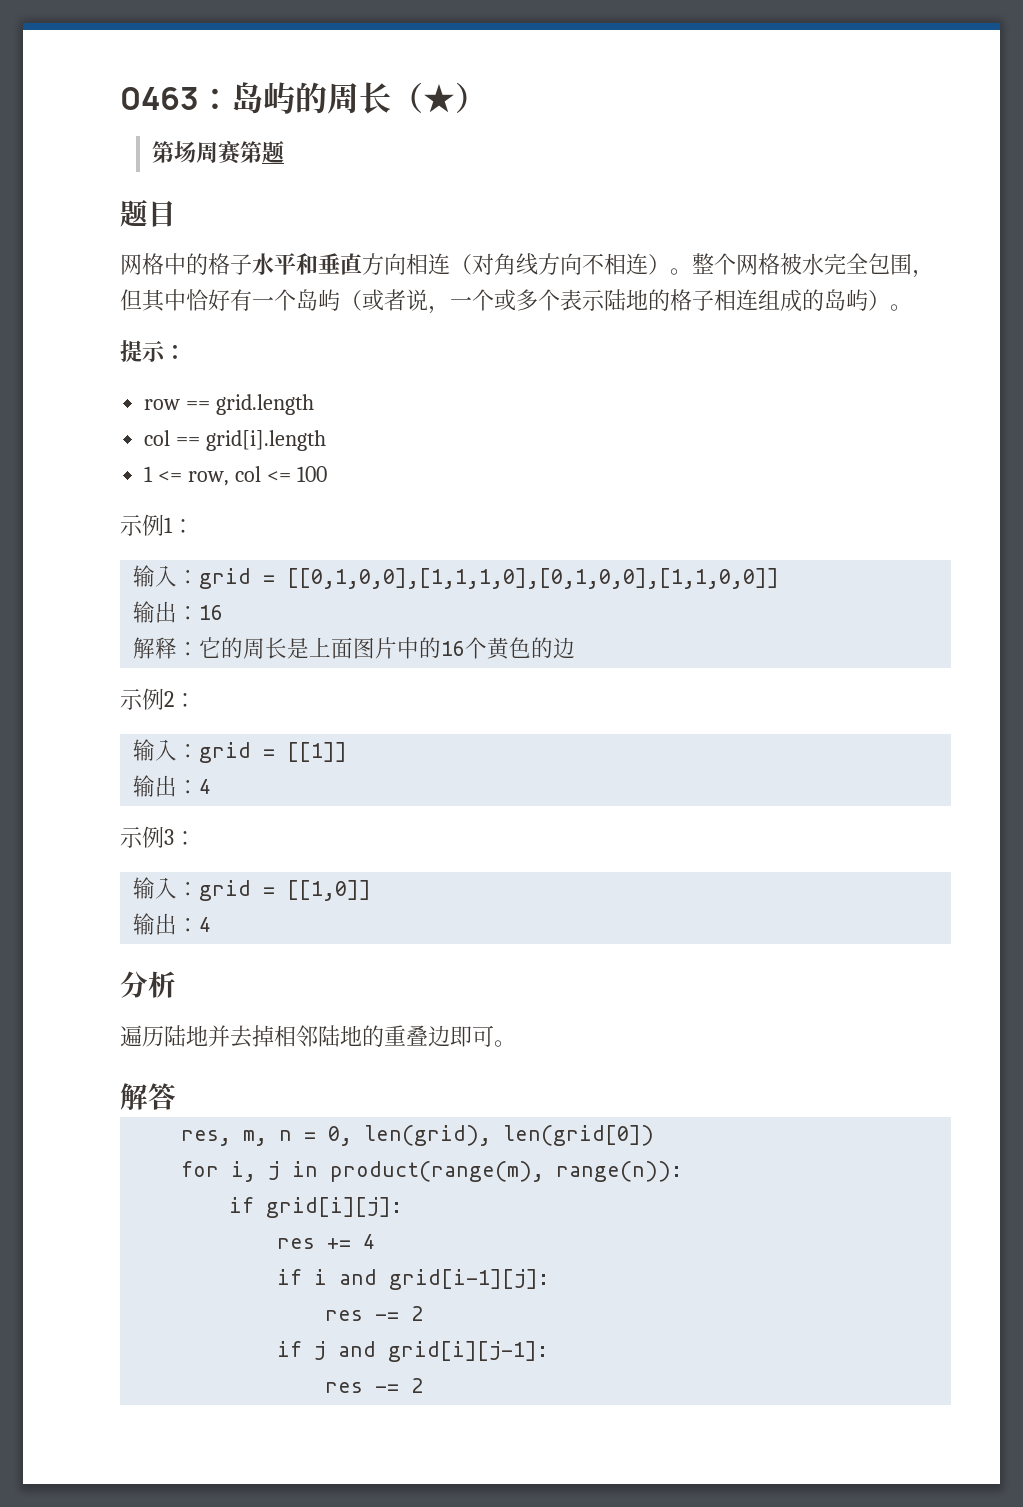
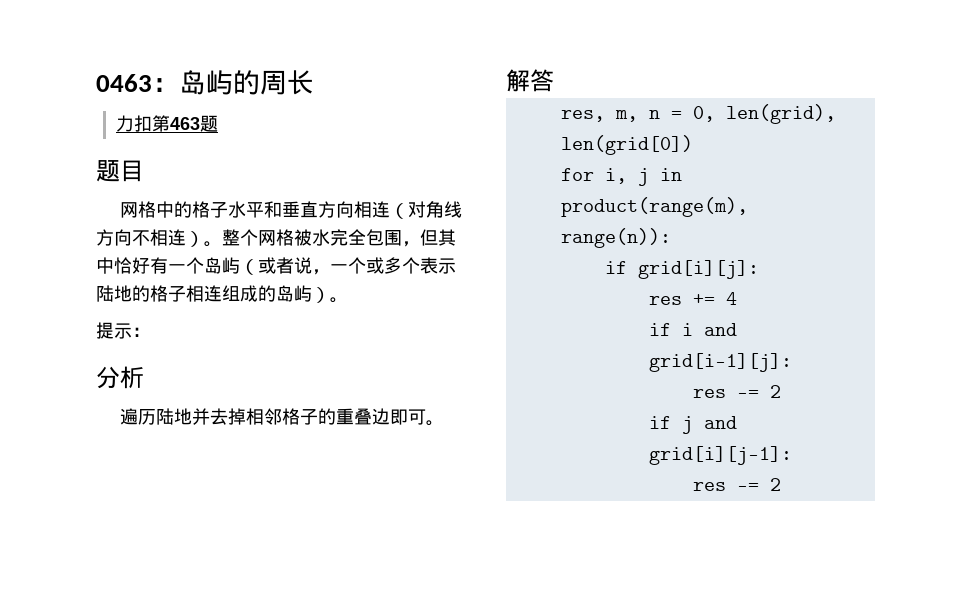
[391,82,487,113] [151,140,262,165] （★） // 第场周赛第 -> [115,115,200,132] // 力扣第463
[144,394,315,415] [144,430,327,451] [144,466,327,486] [120,514,194,536] [133,565,780,589] [133,601,224,623] [133,637,576,660] [120,688,196,710] [133,739,348,763] [133,775,212,797] [120,826,196,848] [133,877,372,901] [133,913,212,935] // row == grid.length // col == grid[i].length // 1 <= row, col <= 100 // 示例1： // 输入：grid = [[0,1,0,0],[1,1,1,0],[0,1,0,0],[1,1,0,0]] // 输出：16 // 解释：它的周长是上面图片中的16个黄色的边 // 示例2： // 输入：grid = [[1]] // 输出：4 // 示例3： // 输入：grid = [[1,0]] // 输出：4 -> (150, 332) none
[318,1025,362,1047] 陆地 -> [282,408,319,425] 格子

